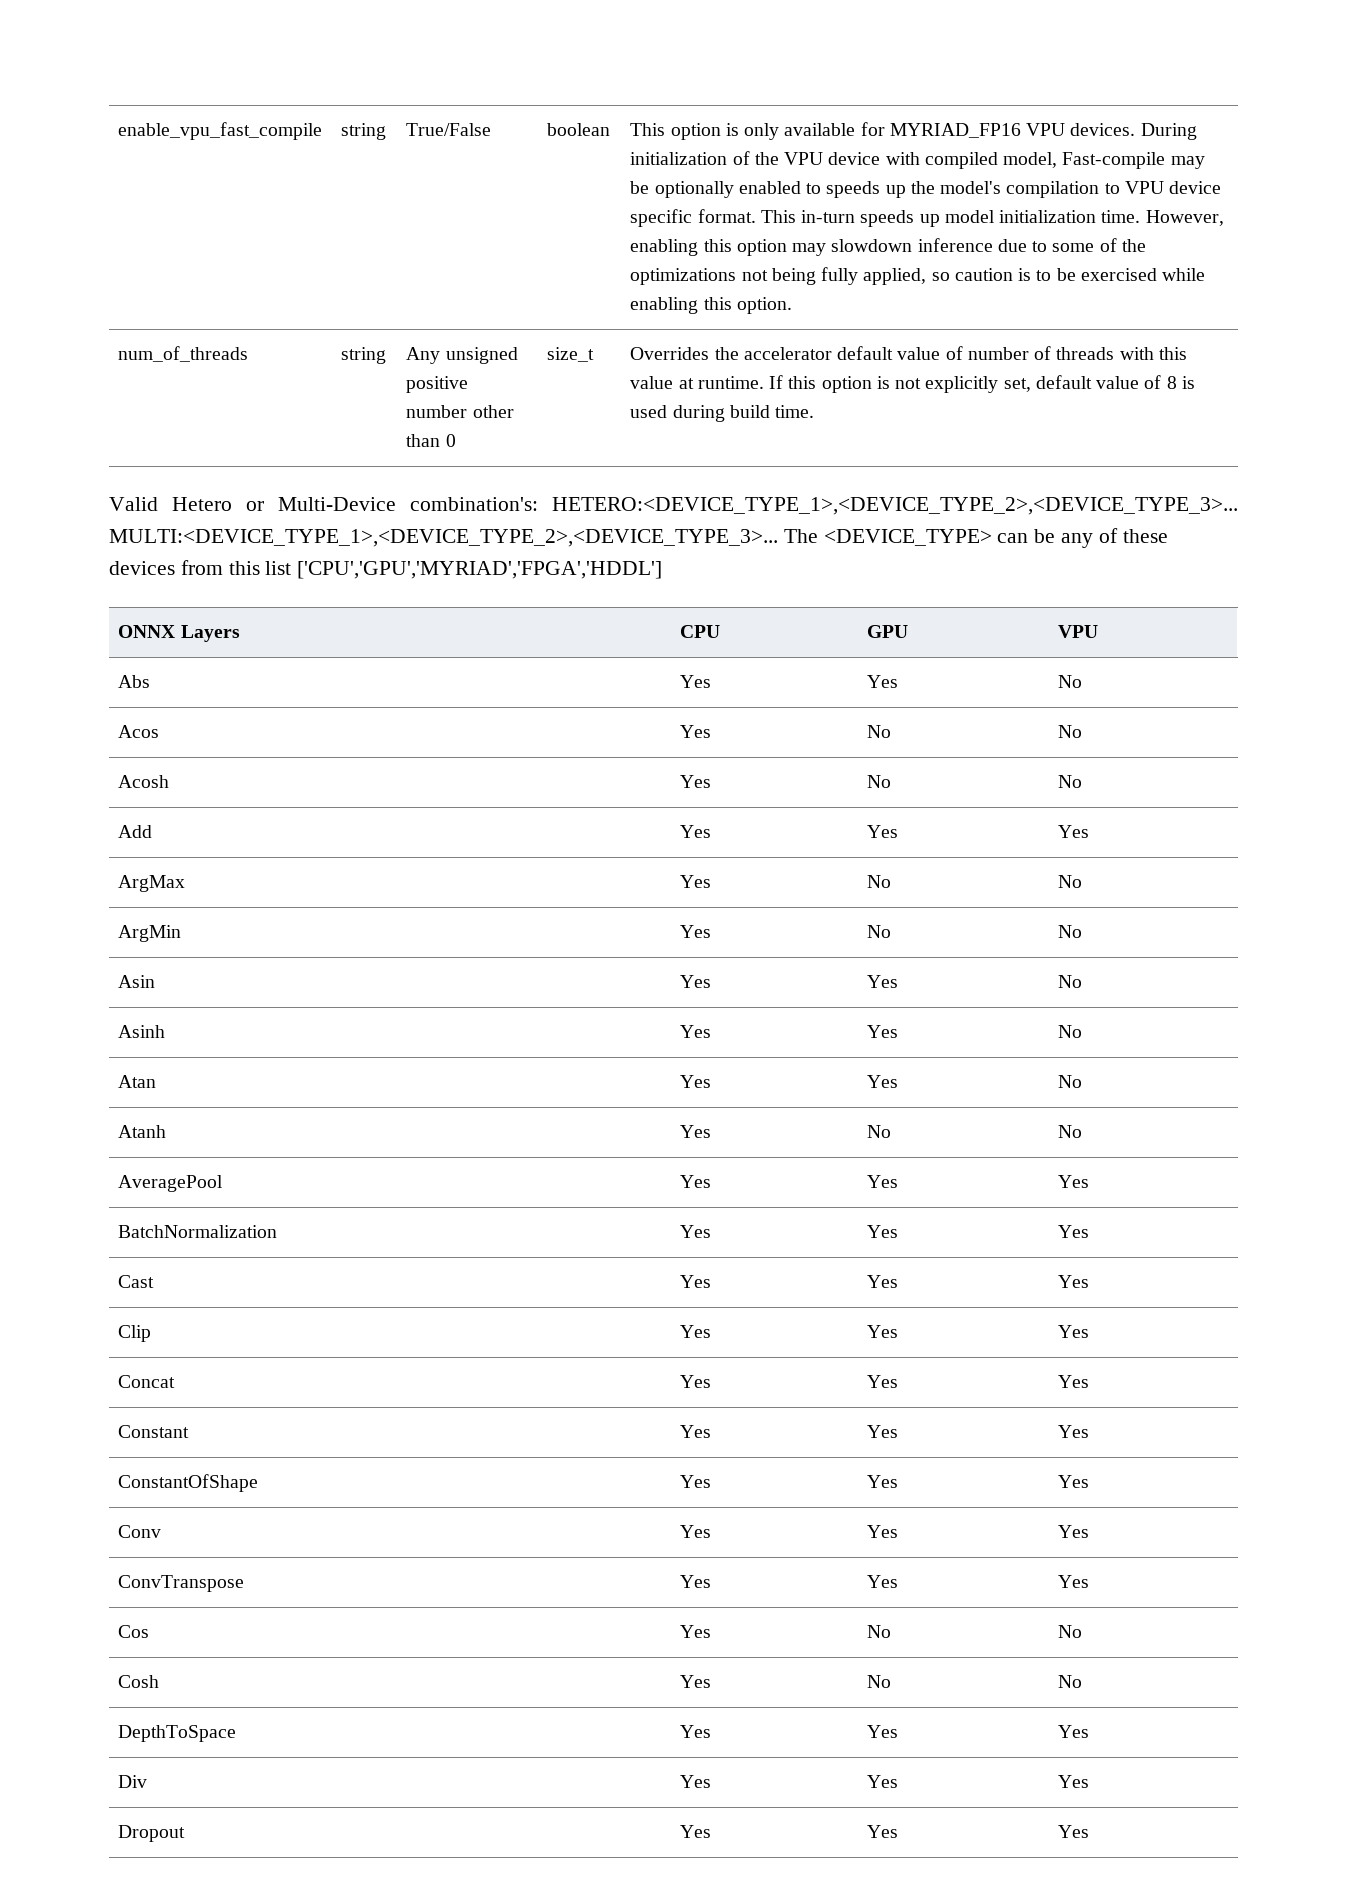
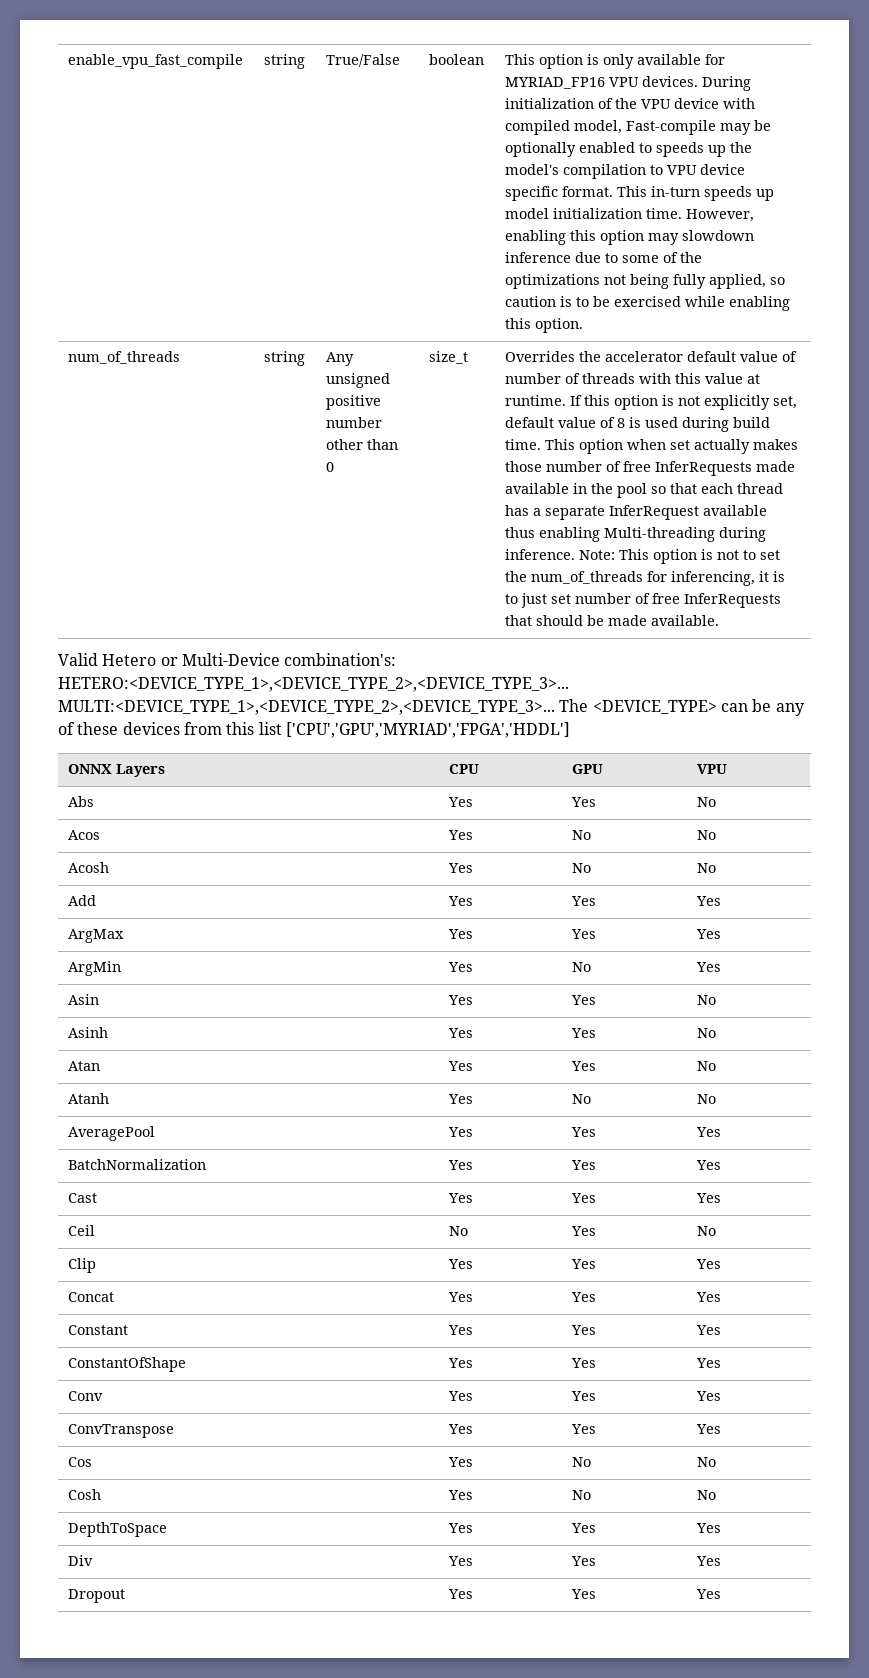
(815, 411) none -> [545,439,799,454] [505,461,796,476] [505,483,784,498] [505,505,768,520] [505,527,767,542] [505,549,781,564] [505,571,786,586] [505,593,782,608] [505,615,720,626] This option when set actually makes those number of free InferRequests made available in the pool so that each thread has a separate InferRequest available thus enabling Multi-threading during inference. Note: This option is not to set the num_of_threads for inferencing, it is to just set number of free InferRequests that should be made available.
[867,875,892,888] [1058,875,1083,888] No | No -> [571,929,597,939] [696,929,722,939] Yes | Yes
[1058,925,1083,938] No -> [696,962,722,972] Yes
(1090, 1281) none -> [68,1225,96,1236] [449,1226,469,1236] [571,1226,597,1236] [697,1226,717,1236] // Ceil | No | Yes | No

